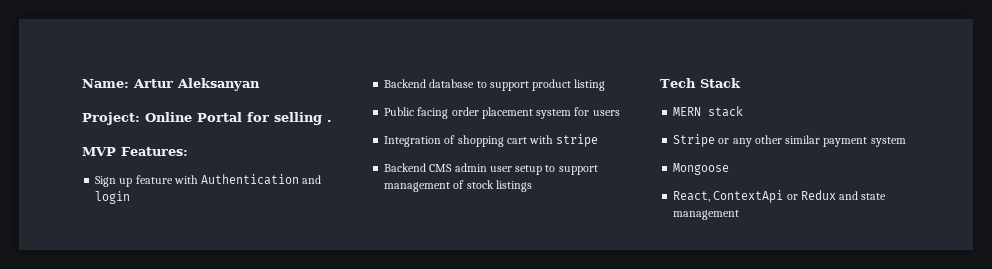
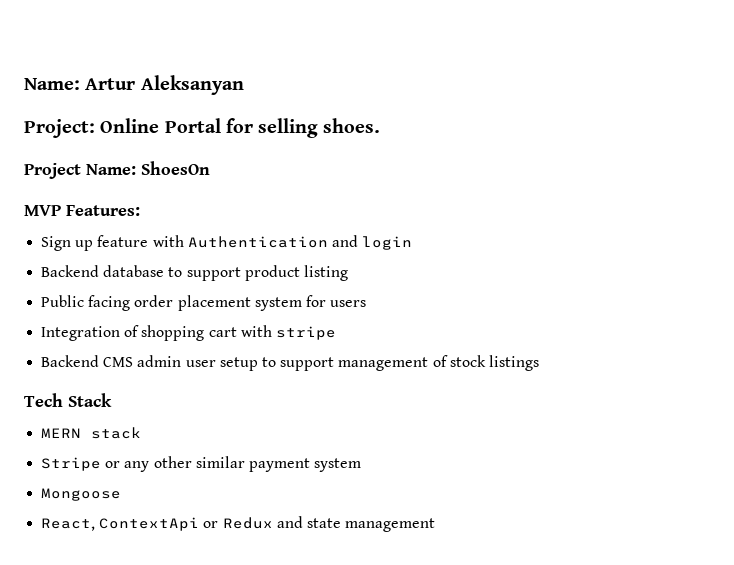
[327,120,332,122] . -> [323,118,381,133] [24,161,210,179] shoes. // Project Name: ShoesOn

